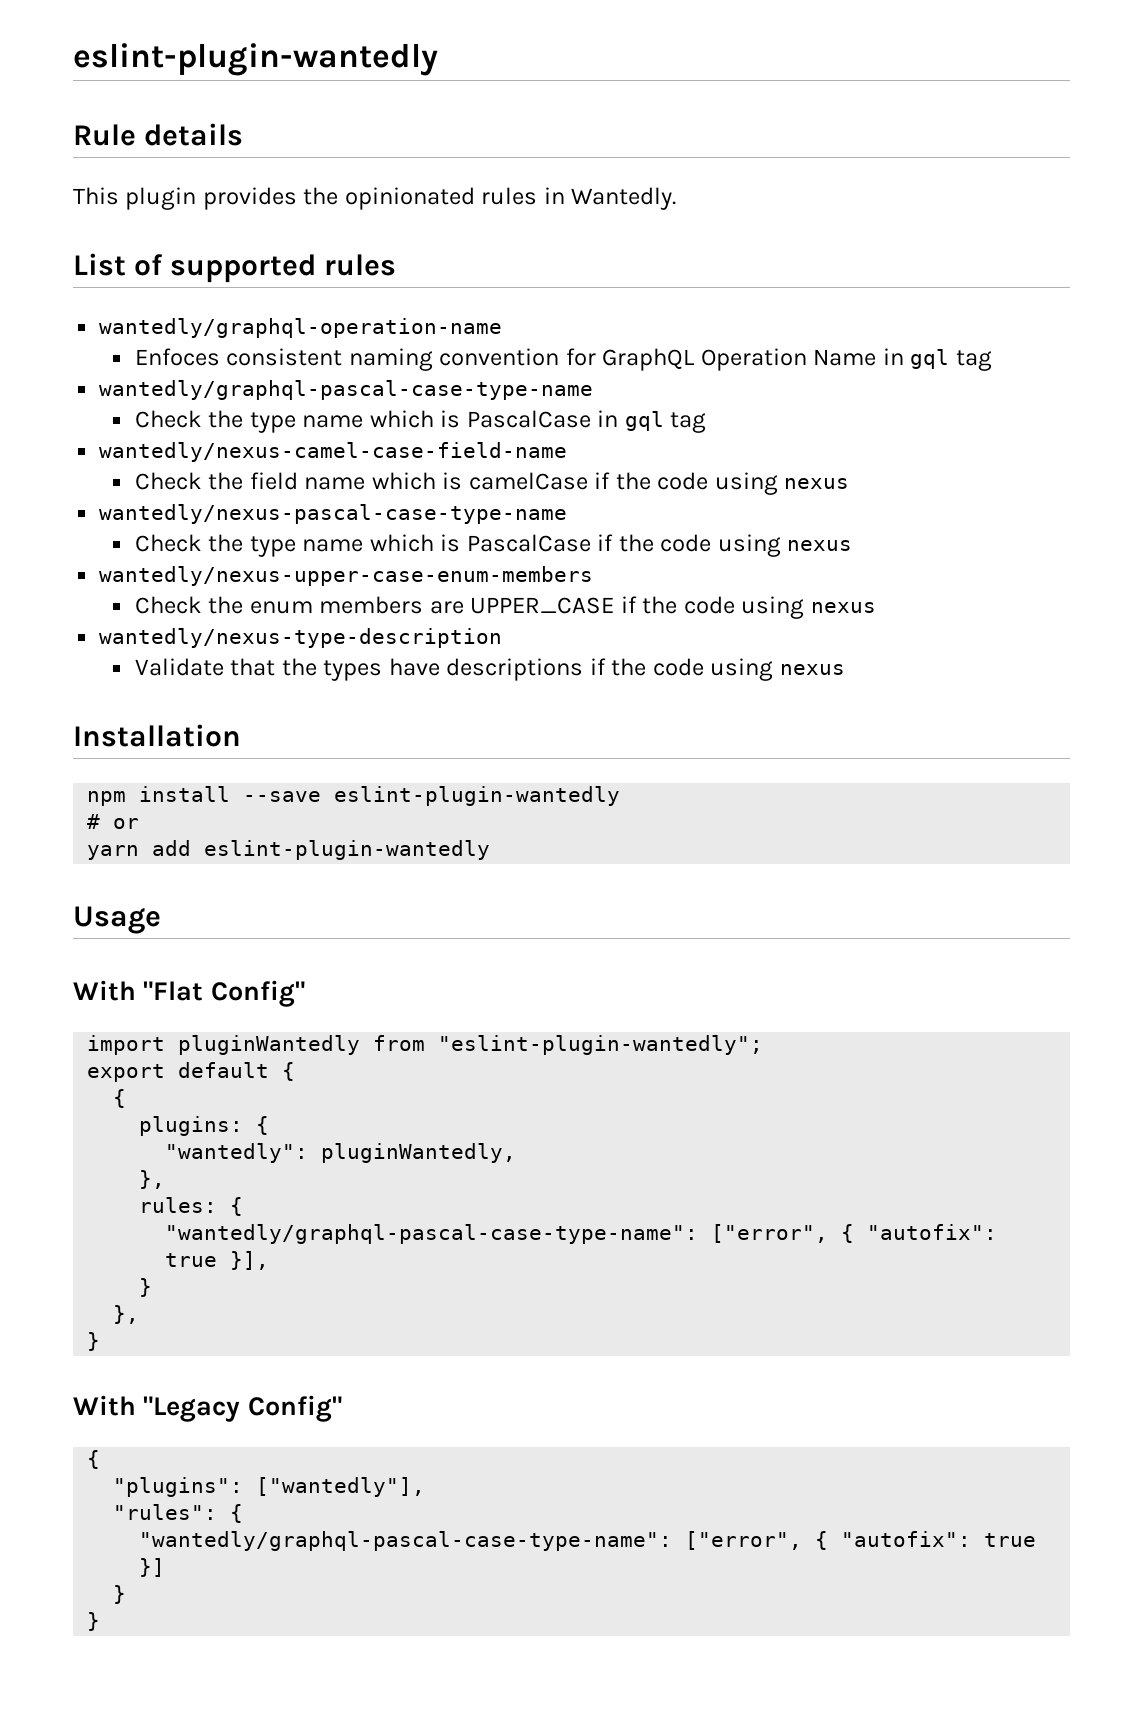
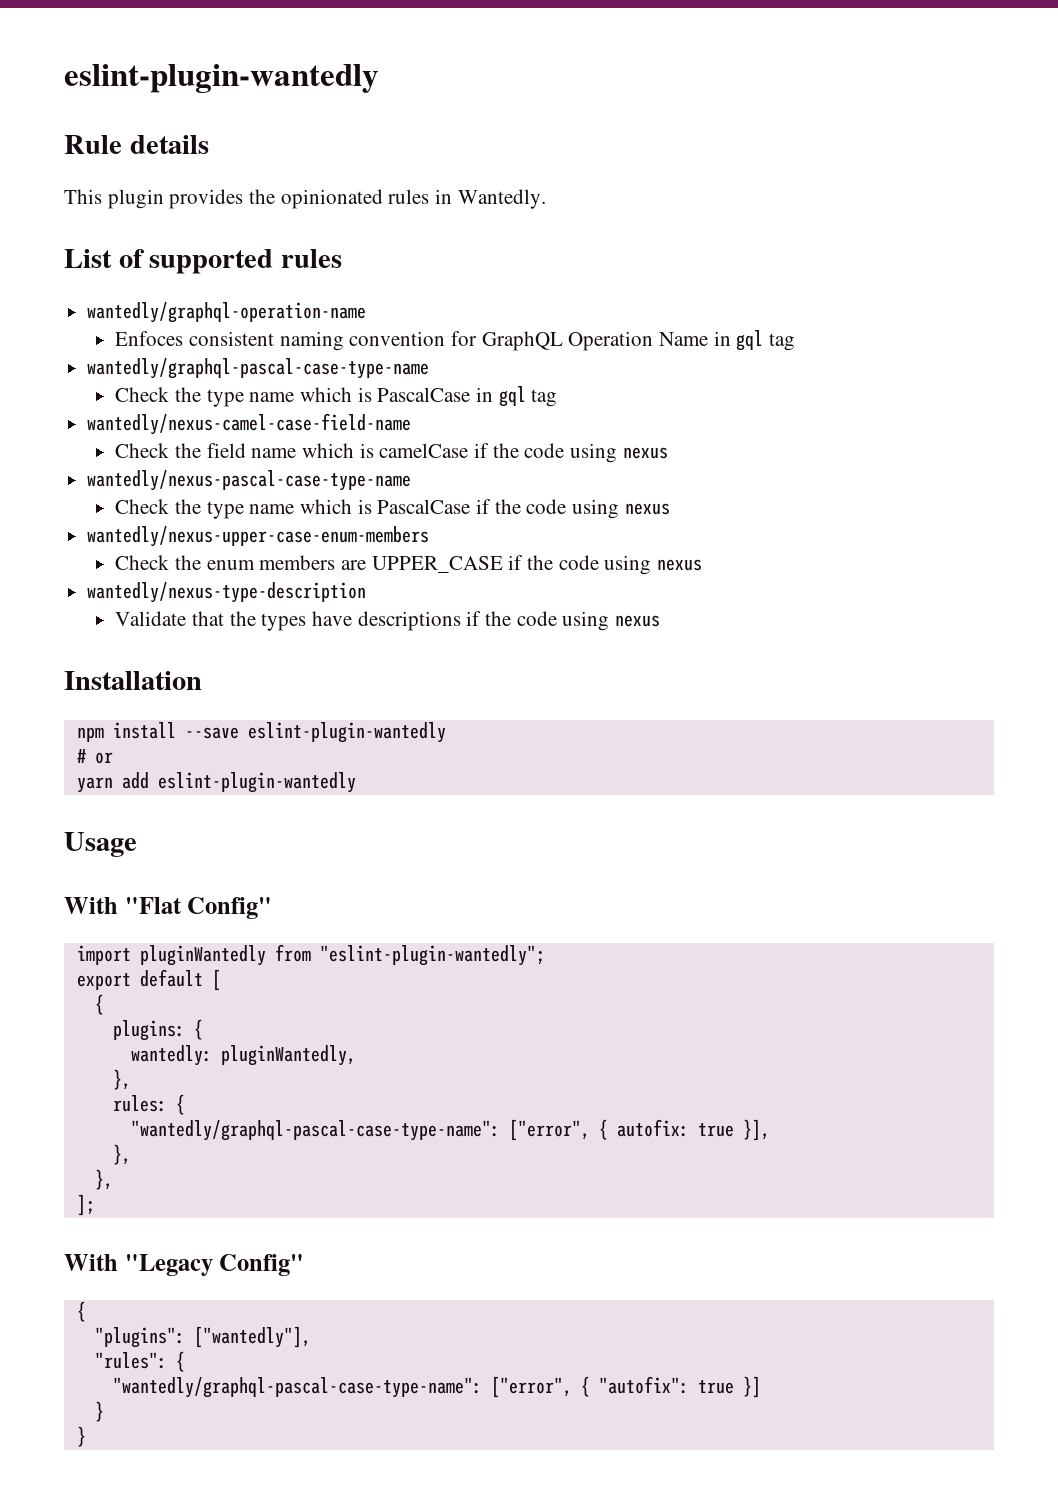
[282,1062,296,1081] { -> [211,969,221,991] [
[165,1143,309,1163] "wantedly": -> [130,1045,212,1066] wantedly:
[867,1224,998,1240] "autofix": -> [616,1119,689,1137] autofix:
[139,1278,153,1297] [113,1305,140,1324] [87,1332,101,1351] } // }, // } -> [112,1144,131,1165] [94,1169,113,1190] [76,1194,95,1216] }, // }, // ];

